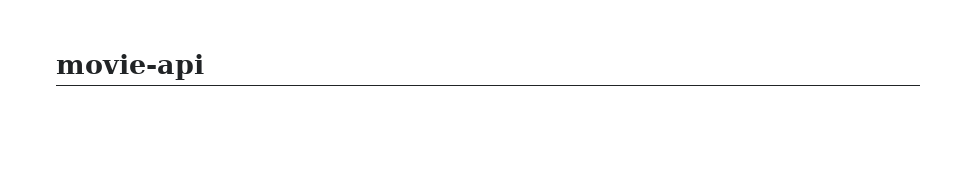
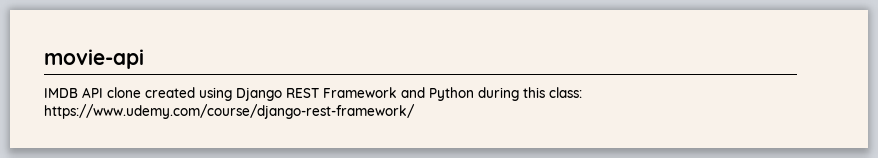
(204, 67) none -> [44,87,582,101] [44,104,415,119] // IMDB API clone created using Django REST Framework and Python during this class: https://www.udemy.com/course/django-rest-framework/

